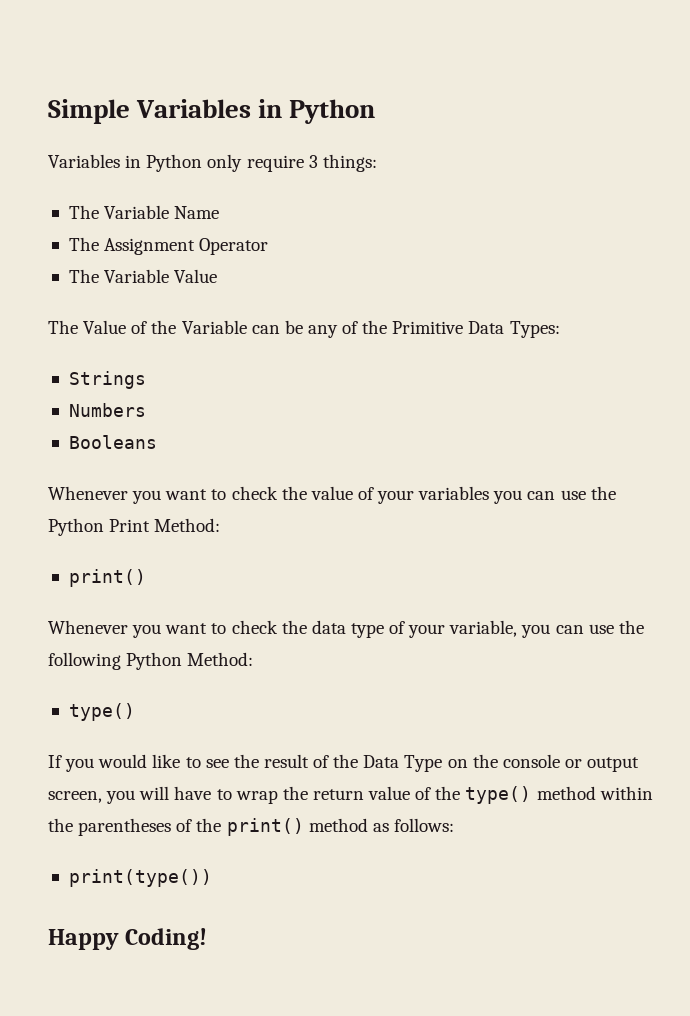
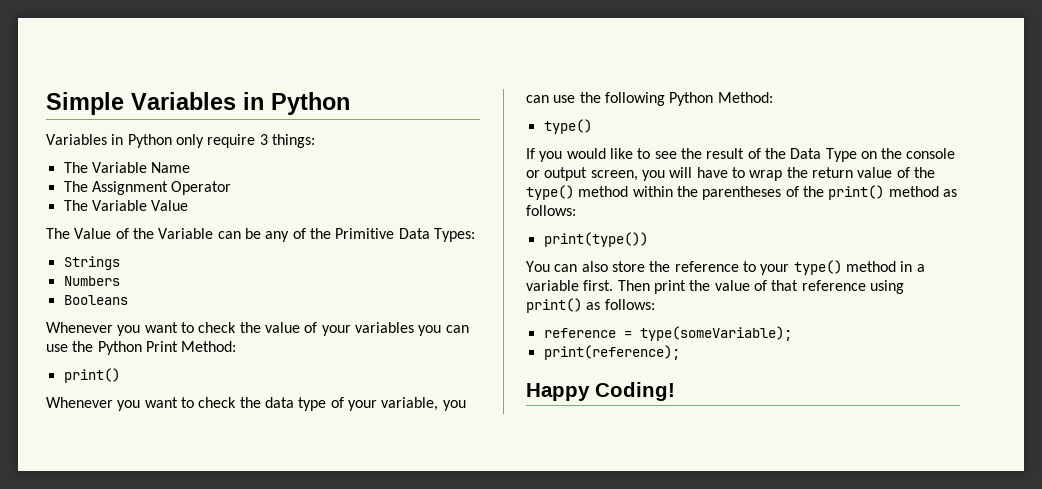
(212, 878) none -> [526,260,925,275] [526,280,904,294] [526,298,655,313] [543,326,792,341] [543,345,680,360] // You can also store the reference to your type() method in a variable first. Then print the value of that reference using print() as follows: // reference = type(someVariable); // print(reference);

